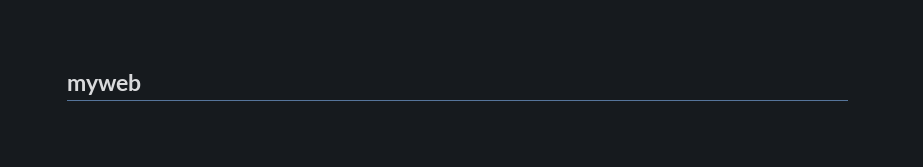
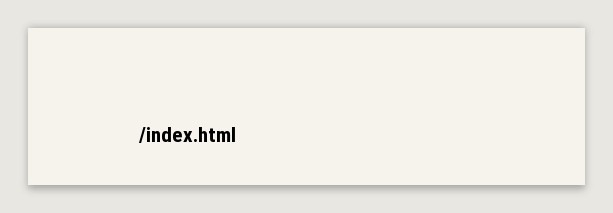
[67,74,141,95] myweb -> [138,127,236,143] /index.html

